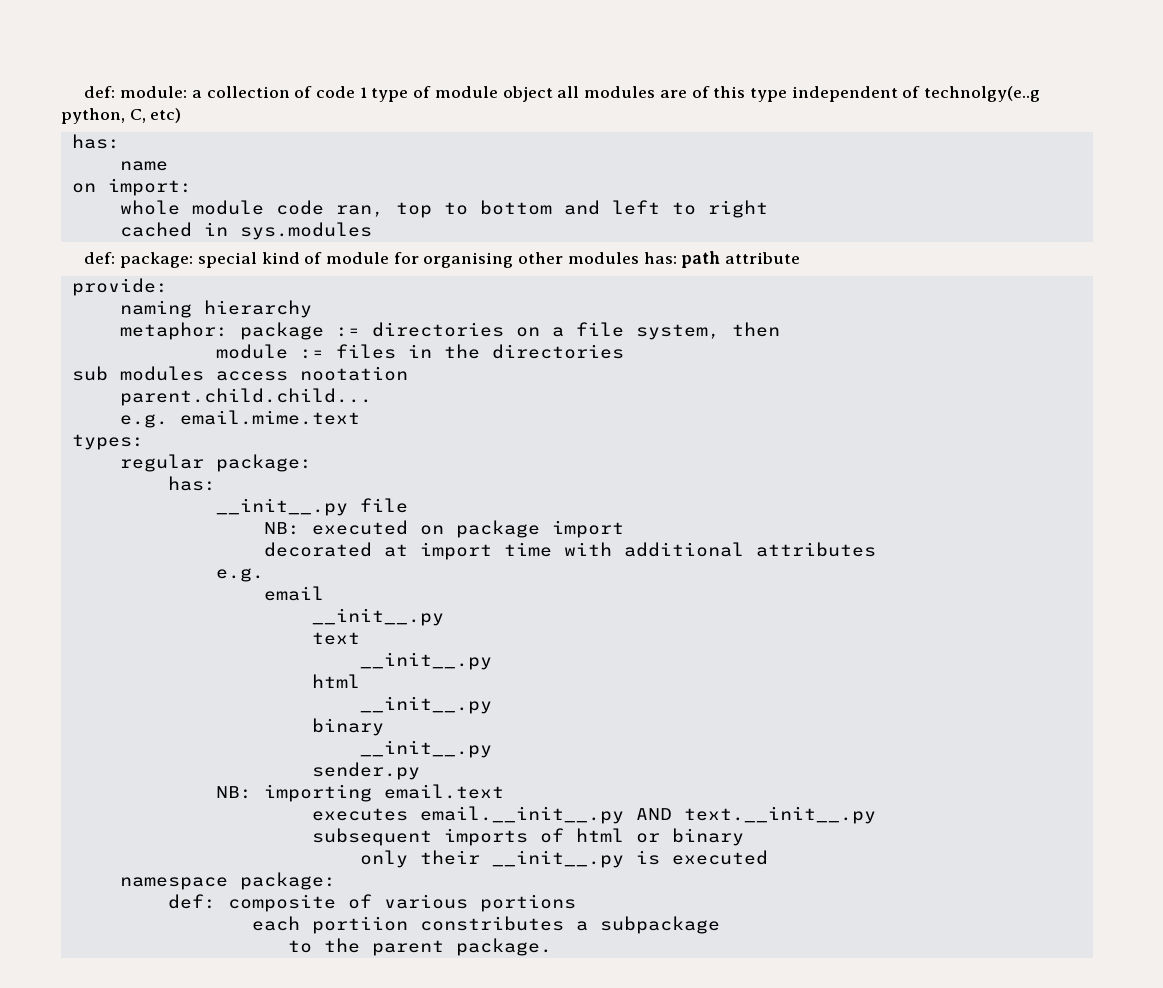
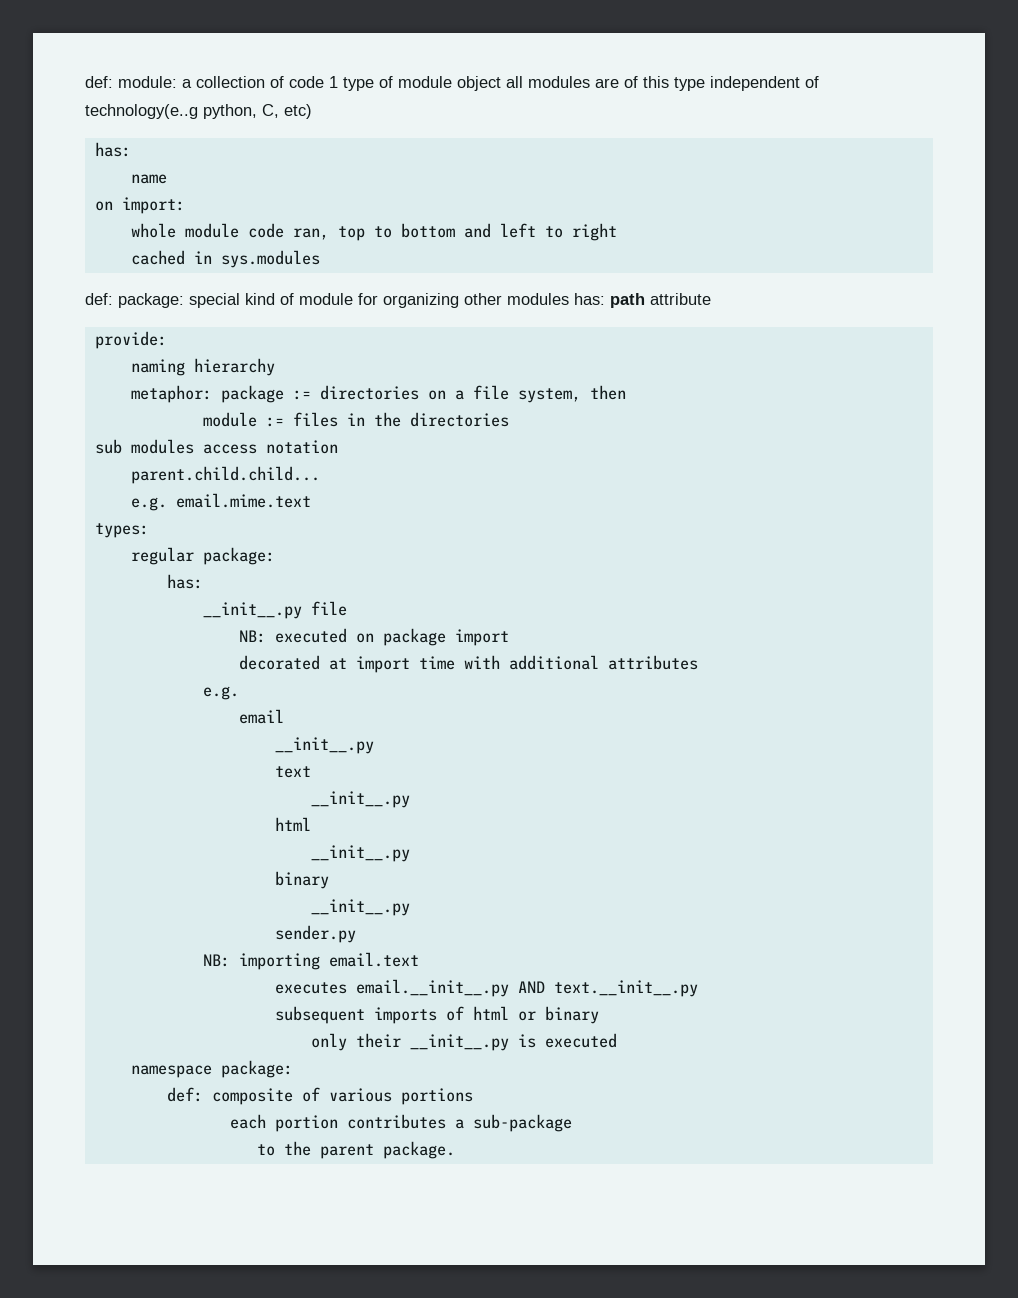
[924,86,1041,102] technolgy(e..g -> [85,104,198,119] technology(e..g
[423,252,514,268] organising -> [383,293,459,308] organizing
[299,366,408,381] nootation -> [265,440,338,454] notation
[311,916,720,934] portiion constributes a subpackage -> [274,1114,572,1132] portion contributes a sub-package

